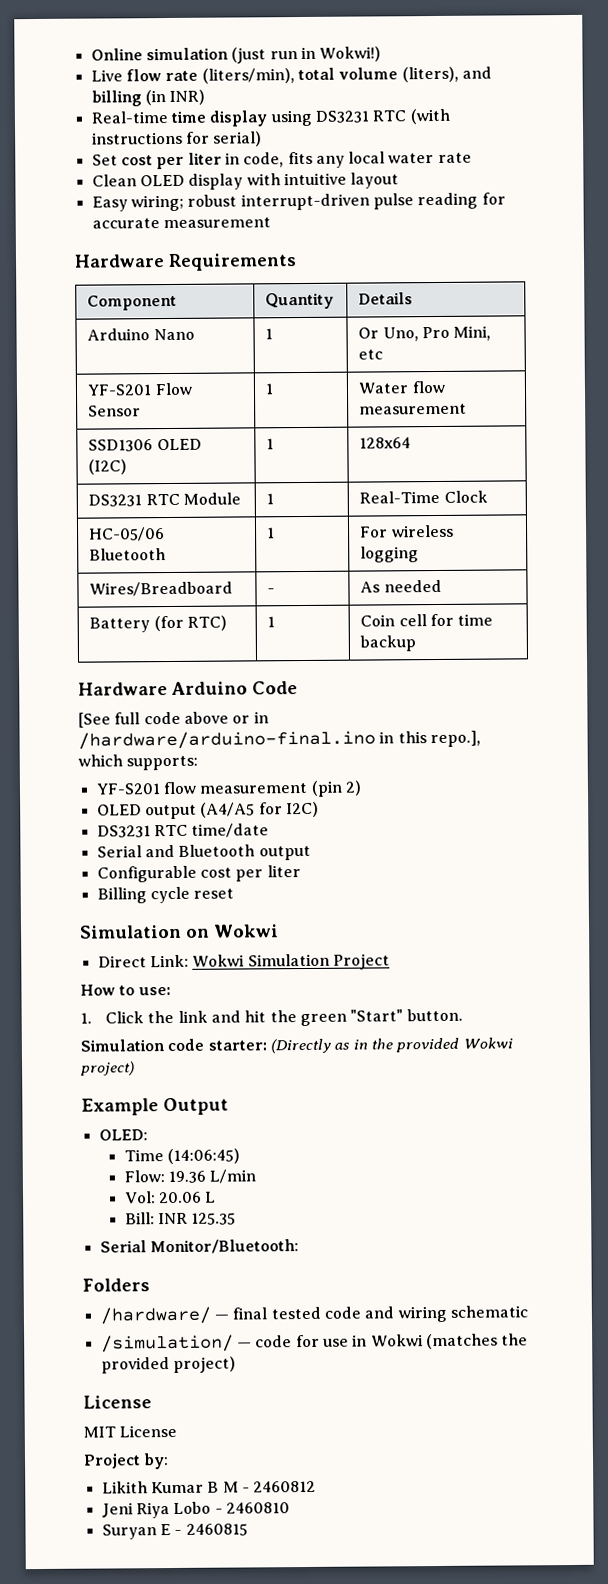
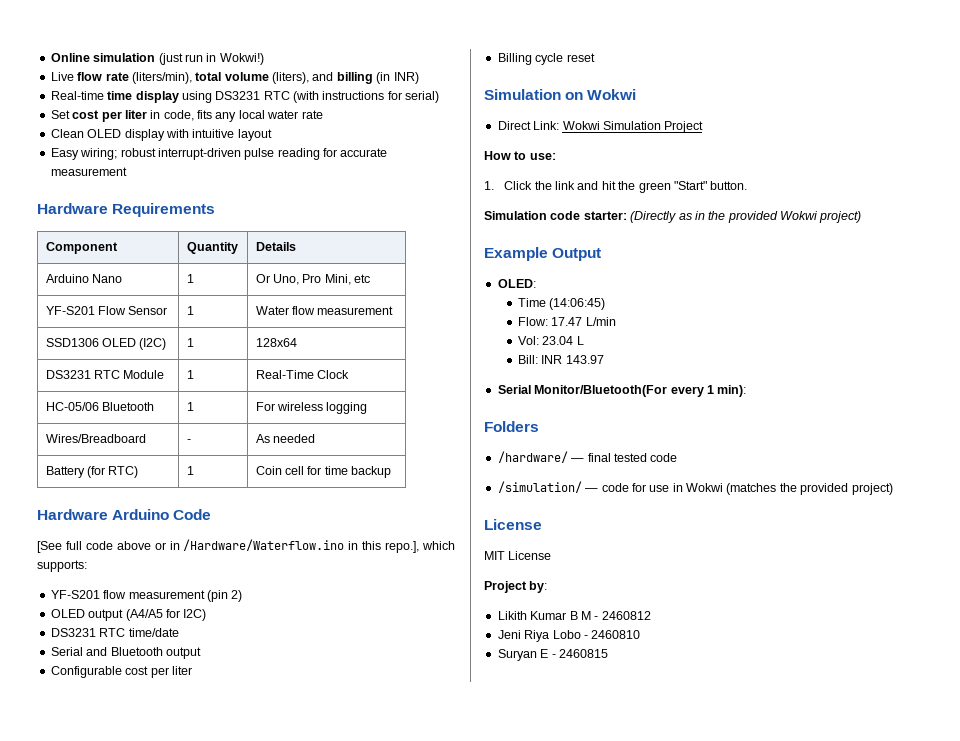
[78,730,376,750] /hardware/arduino-final.ino -> [183,539,345,551] /Hardware/Waterflow.ino
[167,1170,206,1184] 19.36 -> [551,317,583,326] 17.47
[157,1191,202,1204] 20.06 -> [542,336,574,345] 23.04
[191,1212,237,1225] [99,1239,299,1255] 125.35 // Serial Monitor/Bluetooth: -> [565,355,604,364] [497,385,747,397] 143.97 // Serial Monitor/Bluetooth(For every 1 min):
[364,1305,528,1323] and wiring schematic -> (678, 457) none

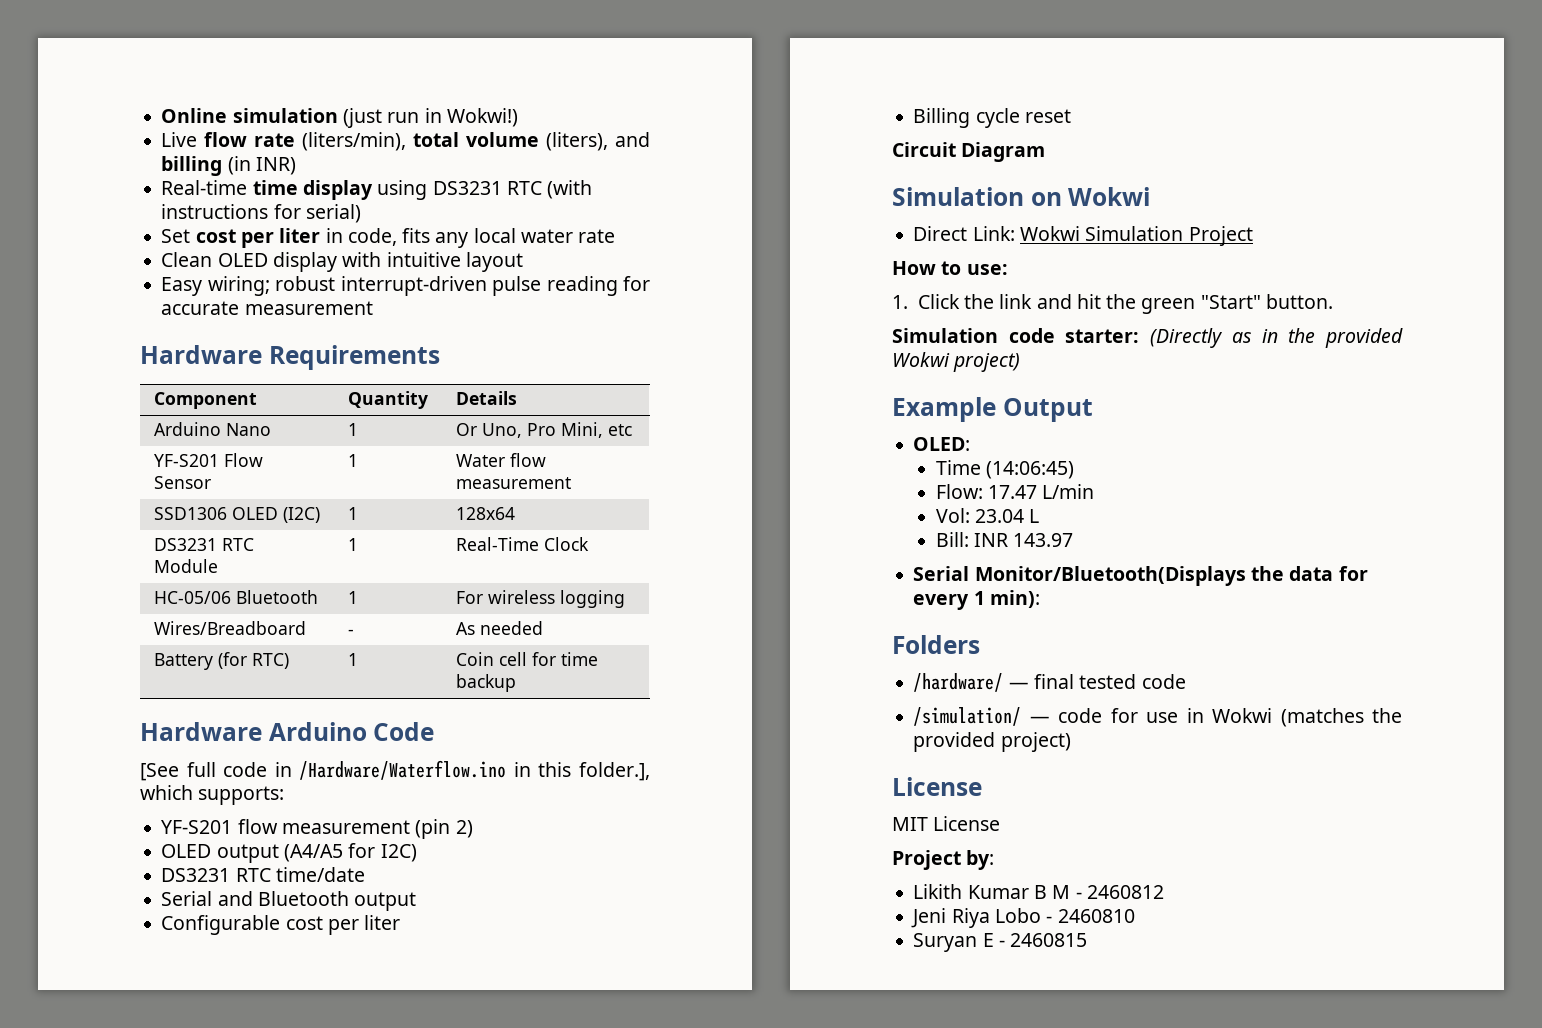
[116,541,166,550] above or -> (268, 769) none
[385,541,420,553] repo.], -> [579,762,650,781] folder.],
(595, 57) none -> [892,142,1046,162] // Circuit Diagram
[534,385,668,397] Monitor/Bluetooth(For -> [974,566,1368,586] Monitor/Bluetooth(Displays the data for

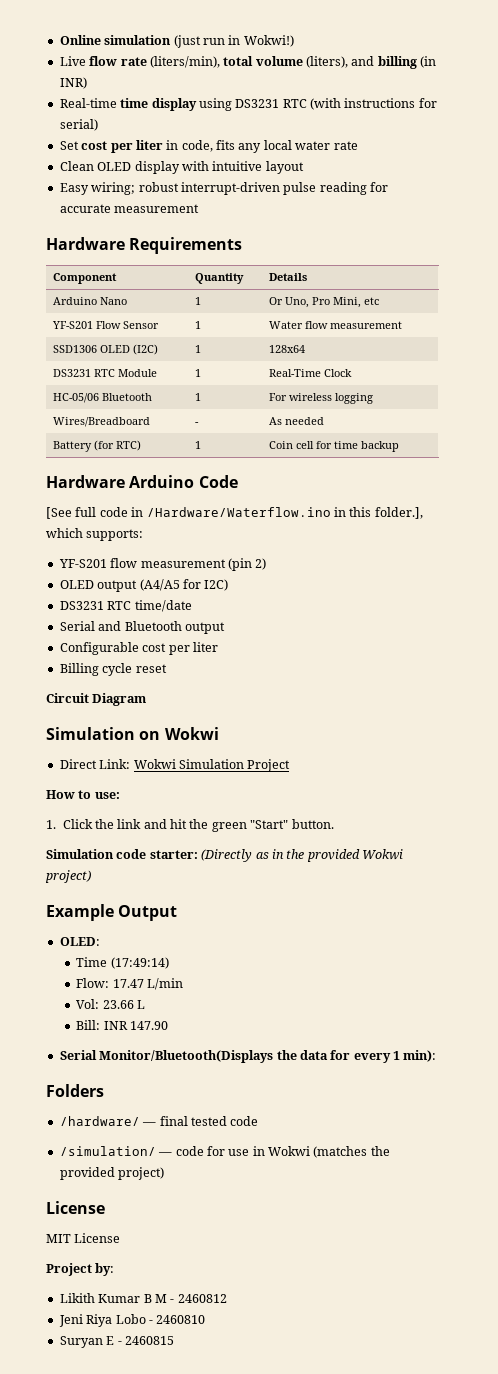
[985,461,1074,479] (14:06:45) -> [110,957,169,969] (17:49:14)
[974,509,1024,523] 23.04 -> [102,1000,134,1009] 23.66
[1013,533,1074,547] 143.97 -> [130,1021,169,1030] 147.90

